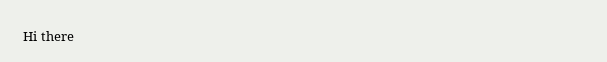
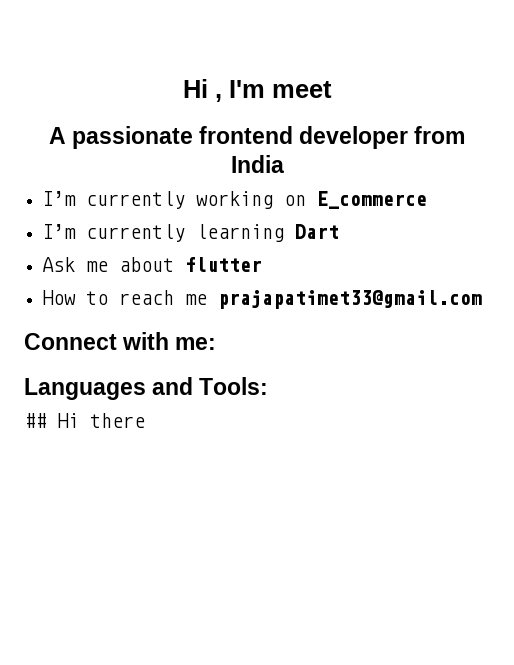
[23,31,37,41] Hi -> [183,79,332,102] [48,126,466,149] [230,155,284,173] [42,191,428,209] [42,224,340,242] [42,257,263,272] [42,290,483,309] [24,332,217,350] [24,377,269,400] [24,413,79,428] Hi , I'm meet // A passionate frontend developer from India // I’m currently working on E_commerce // I’m currently learning Dart // Ask me about flutter // How to reach me prajapatimet33@gmail.com // Connect with me: // Languages and Tools: // ## Hi

